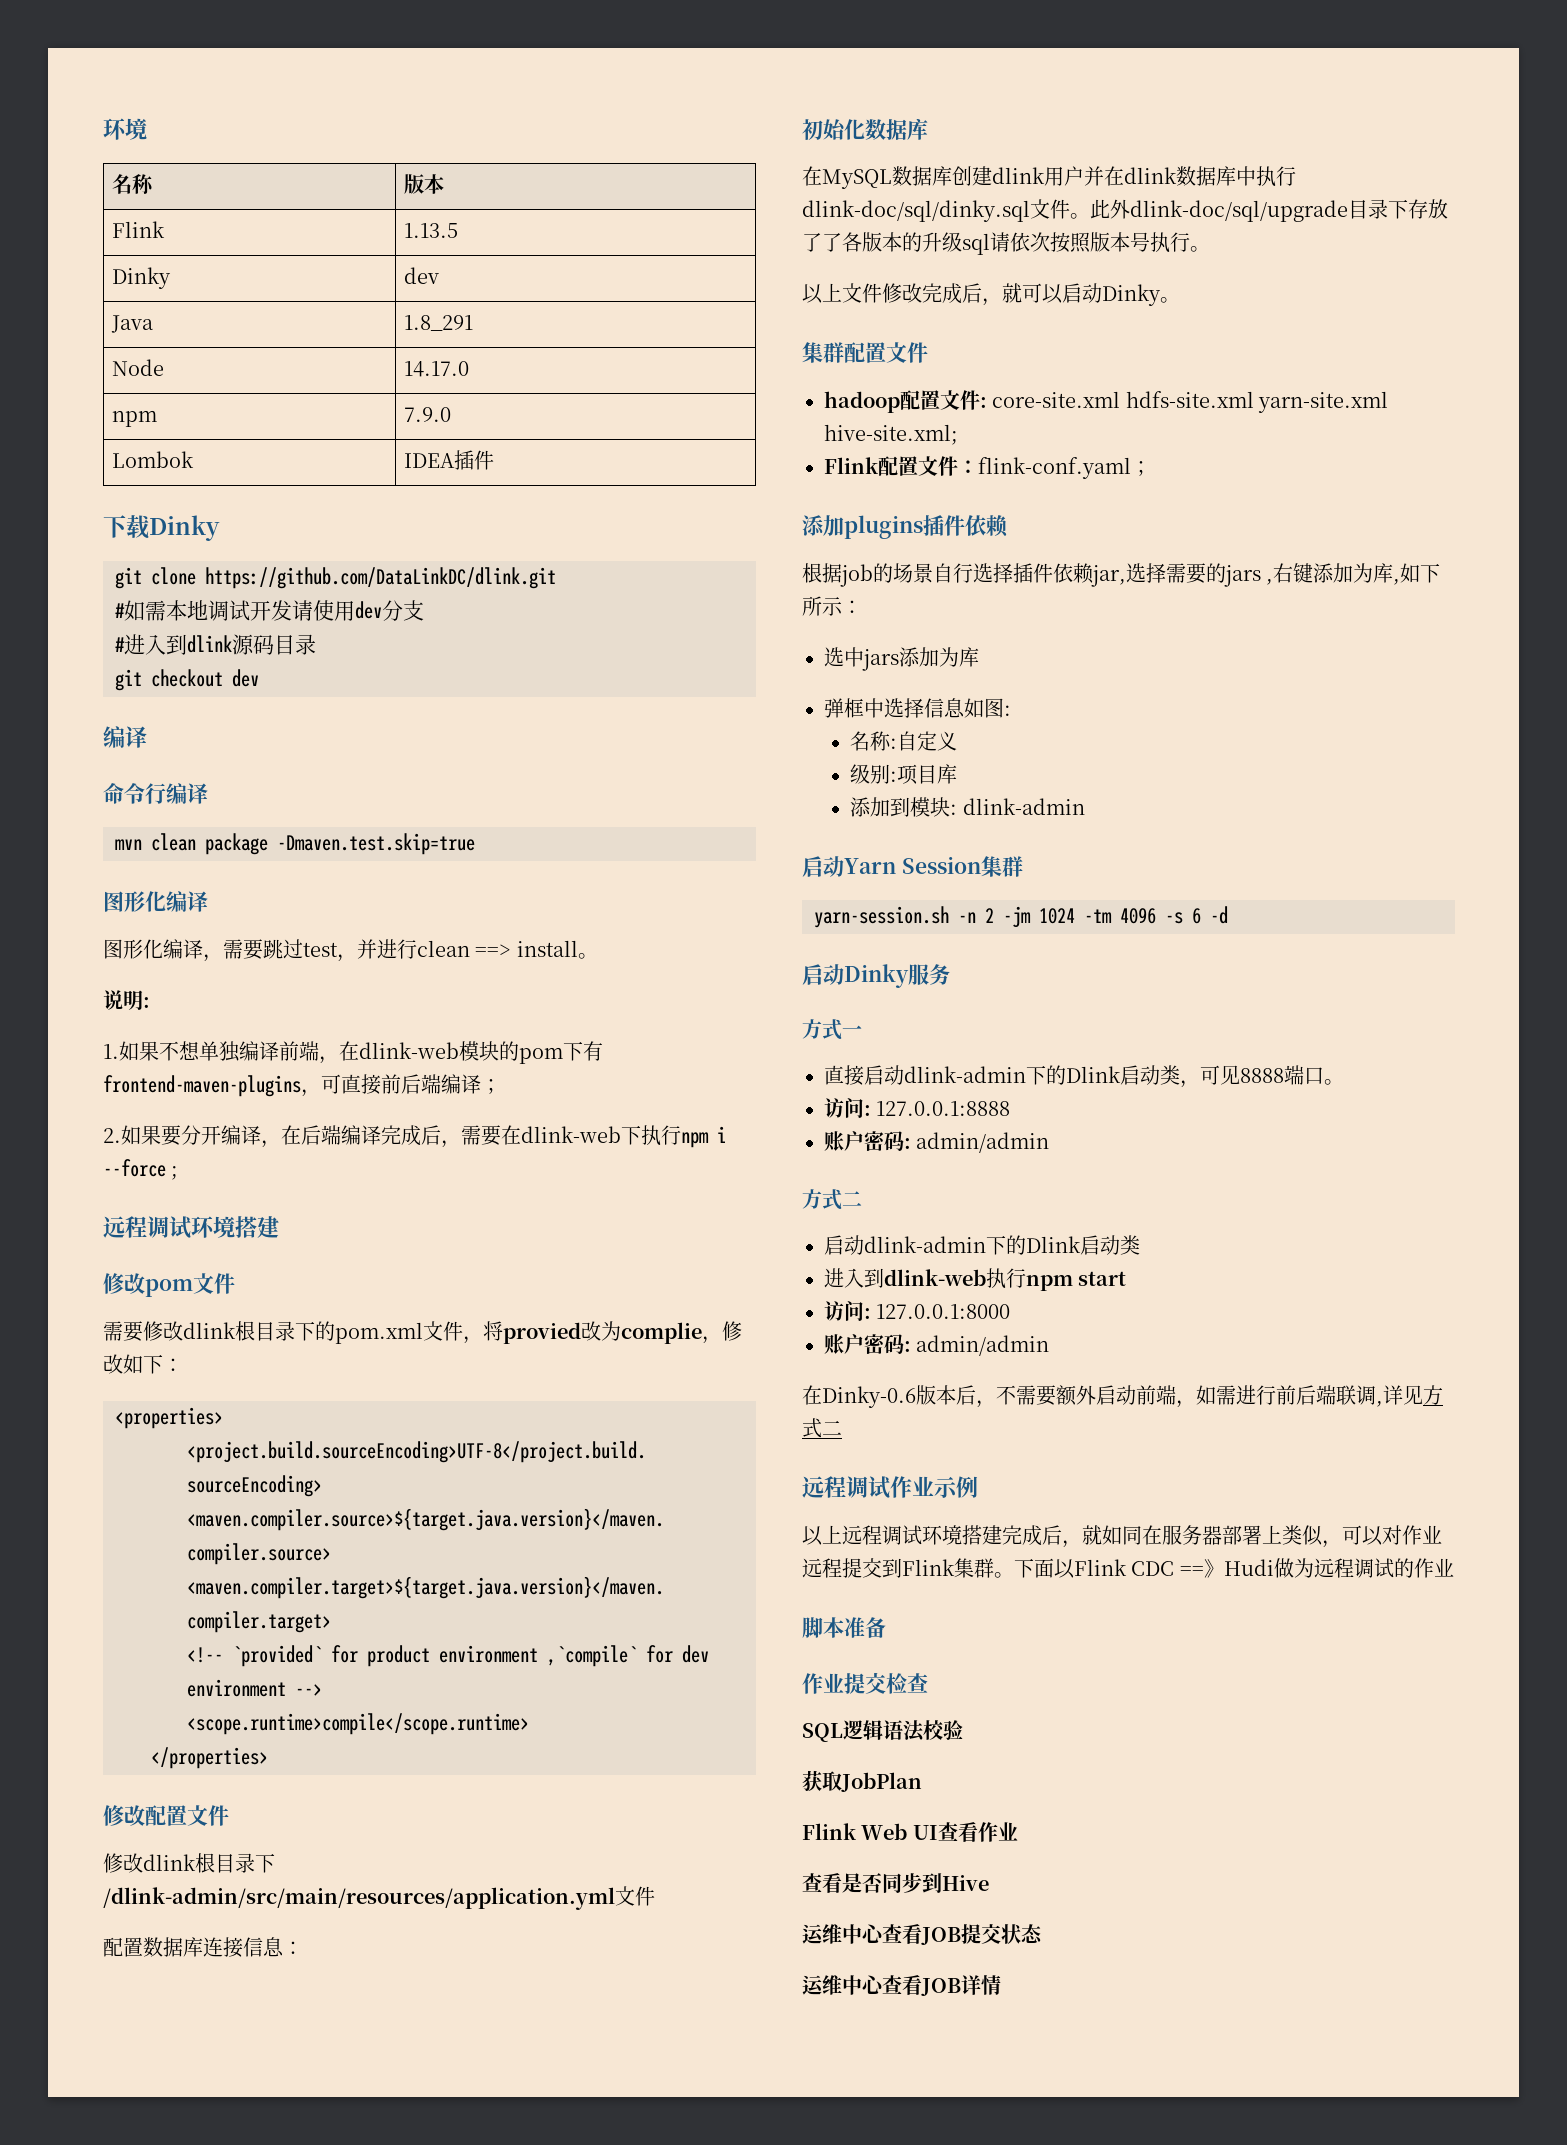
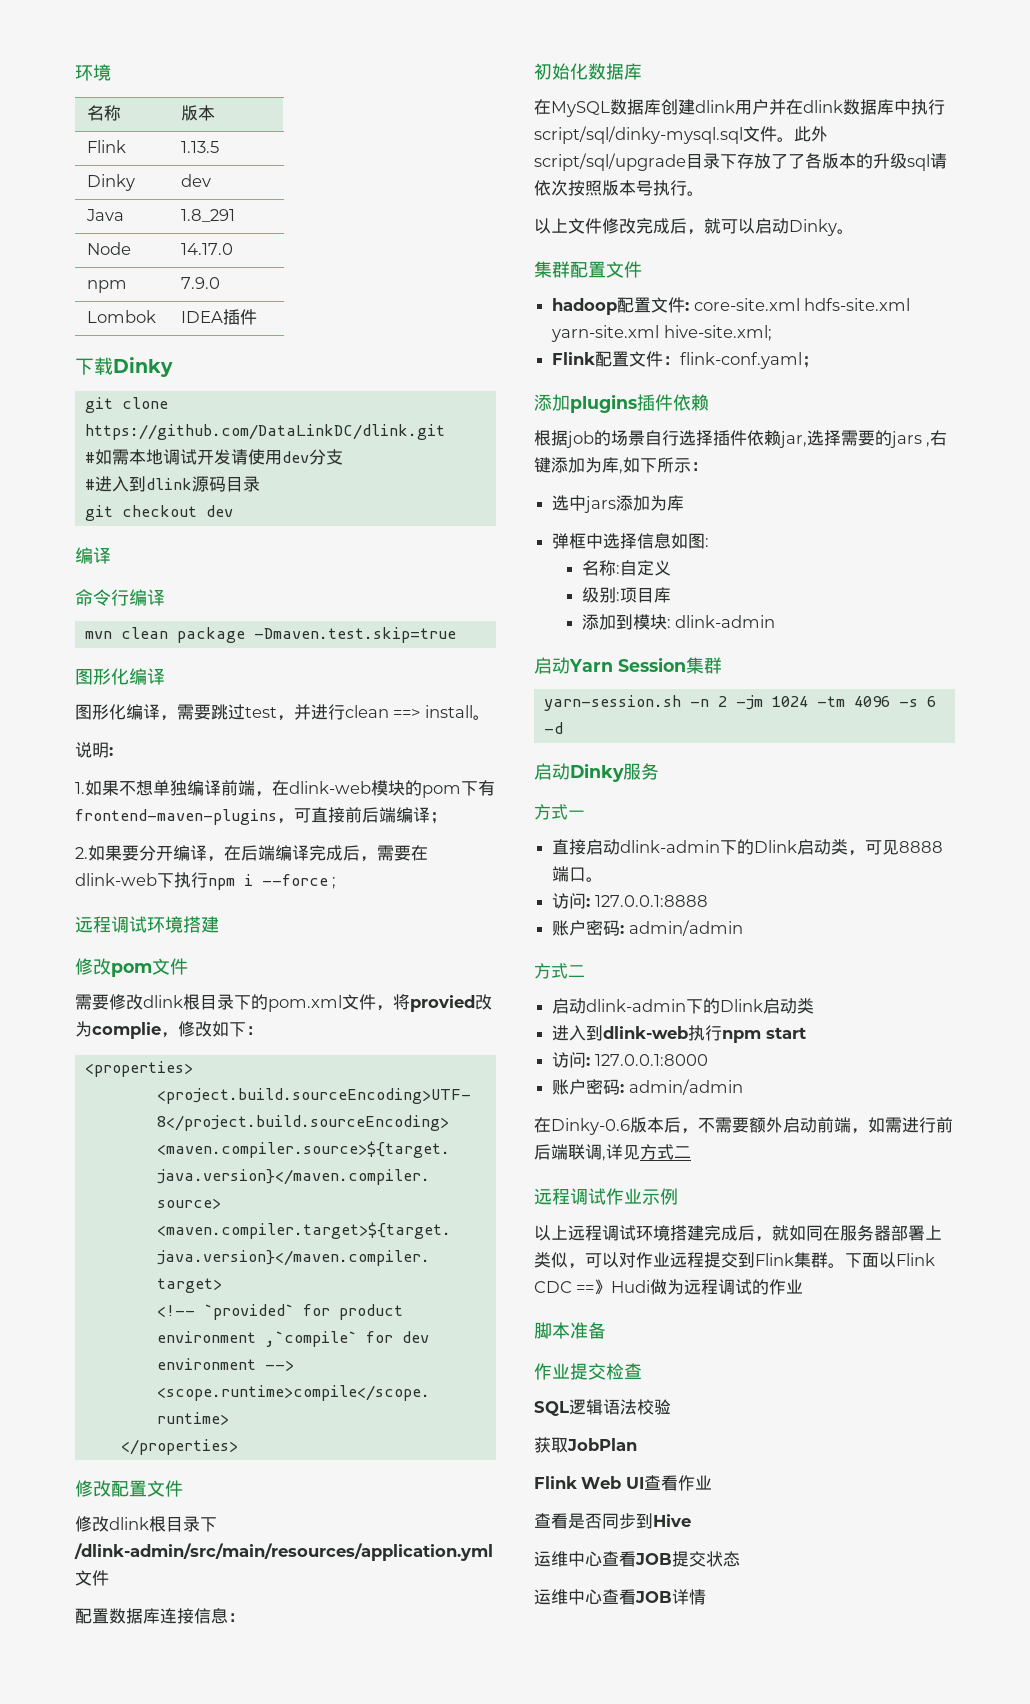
[802,200,1030,222] dlink-doc/sql/dinky.sql -> [534,126,743,144] script/sql/dinky-mysql.sql
[1130,200,1348,222] dlink-doc/sql/upgrade -> [534,153,686,171] script/sql/upgrade

